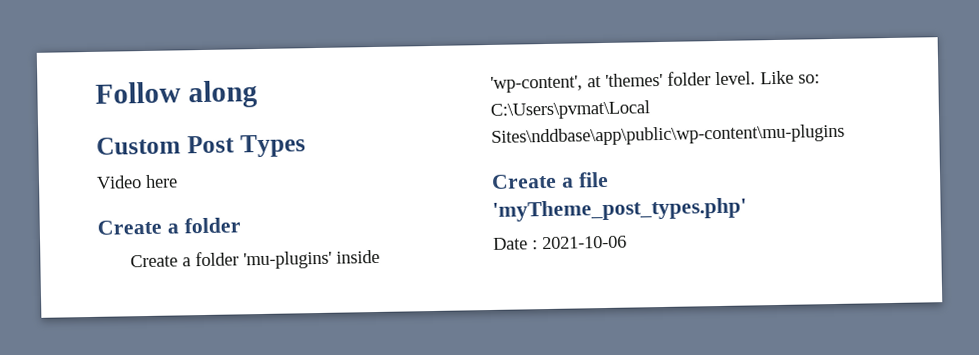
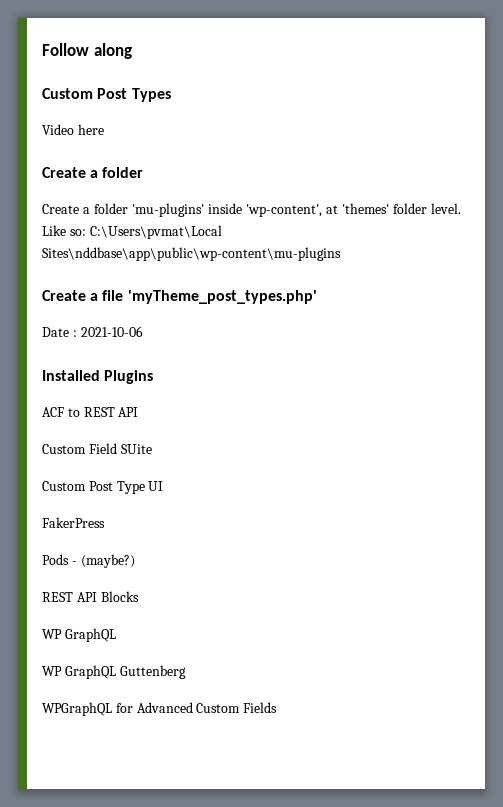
(627, 242) none -> [42,370,154,384] [42,407,139,417] [42,443,152,454] [42,481,164,494] [42,517,105,528] [42,554,135,568] [42,591,139,602] [42,628,116,642] [42,665,186,679] [42,702,278,716] // Installed Plugins // ACF to REST API // Custom Field SUite // Custom Post Type UI // FakerPress // Pods - (maybe?) // REST API Blocks // WP GraphQL // WP GraphQL Guttenberg // WPGraphQL for Advanced Custom Fields

